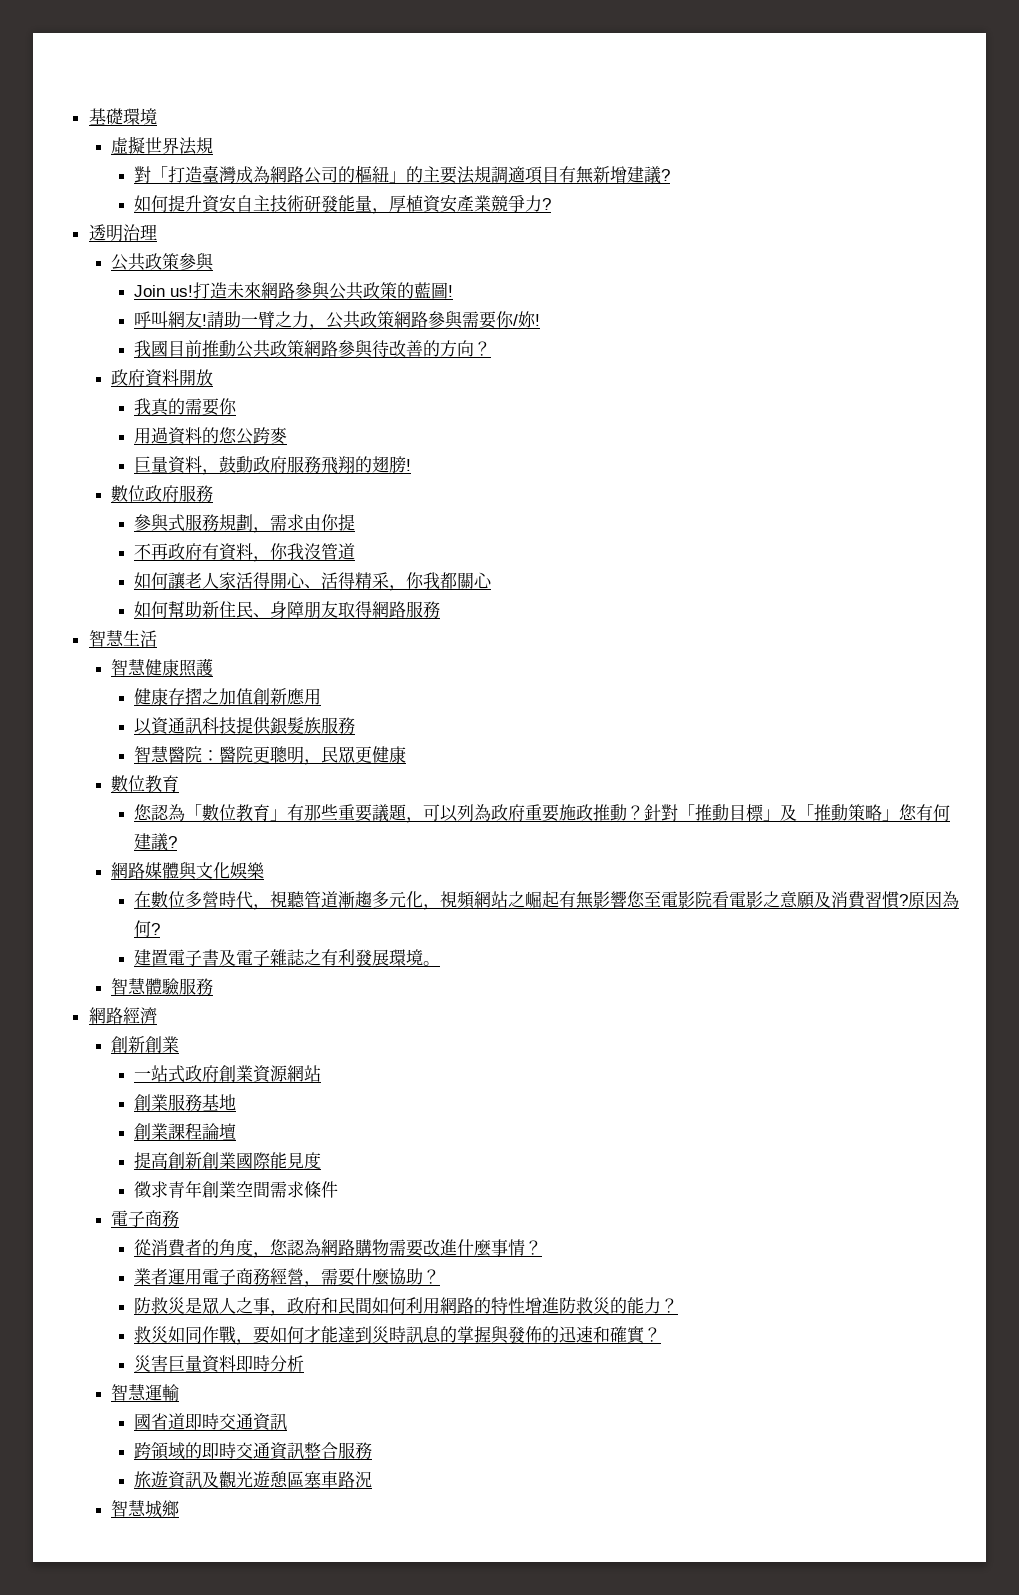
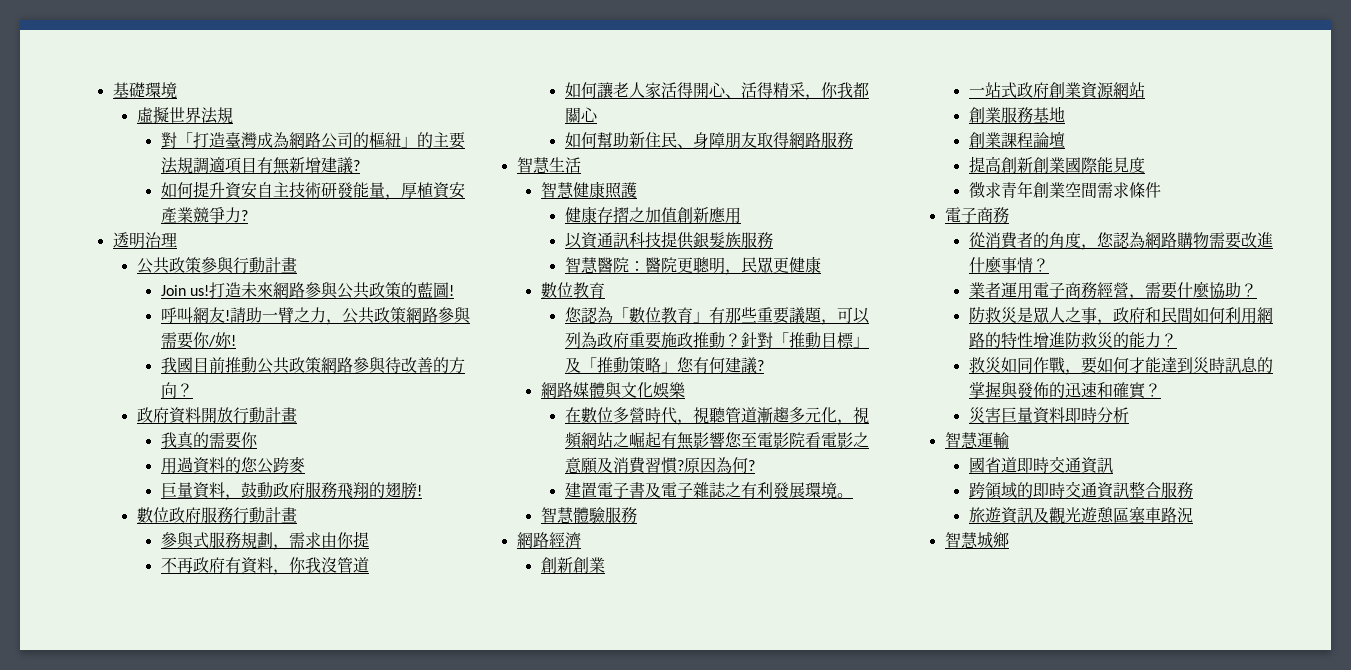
(215, 262) none -> [232,257,297,274] 行動計畫
(214, 377) none -> [232,407,297,424] 行動計畫
(214, 493) none -> [232,507,297,524] 行動計畫

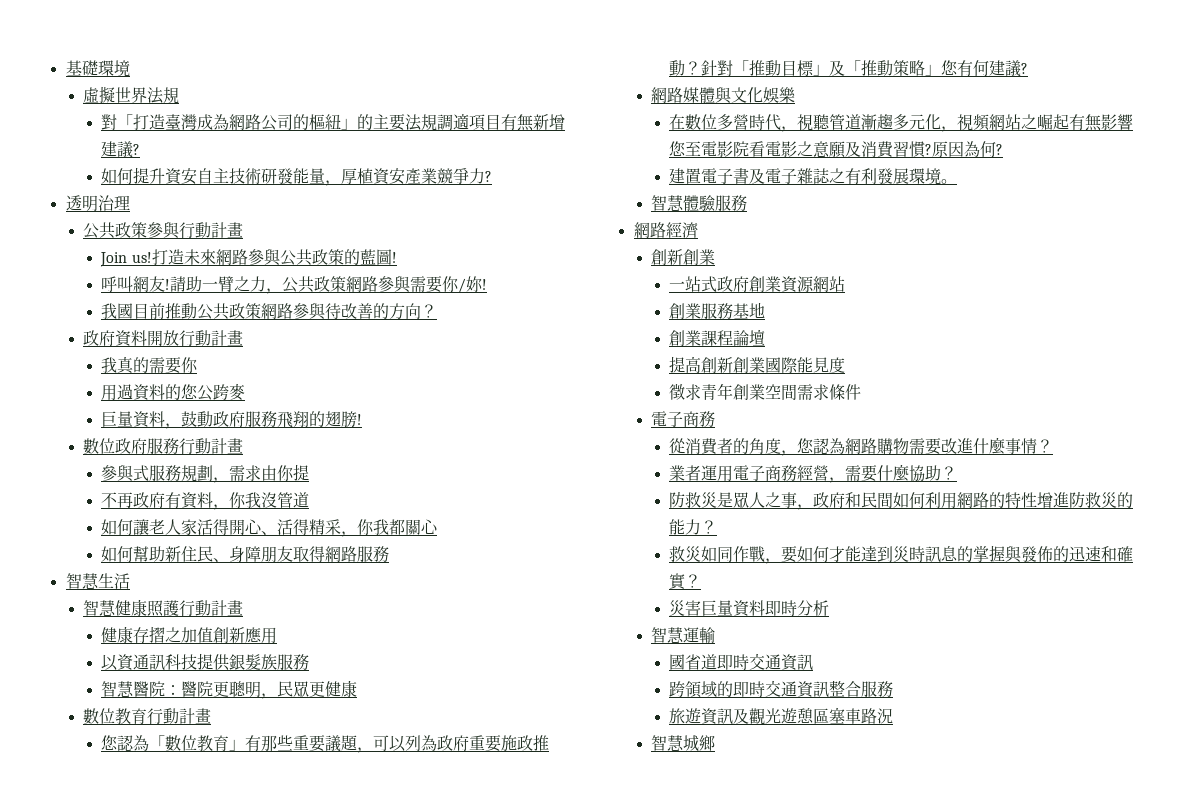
(637, 190) none -> [179,600,244,617] 行動計畫
(605, 290) none -> [147,708,212,725] 行動計畫

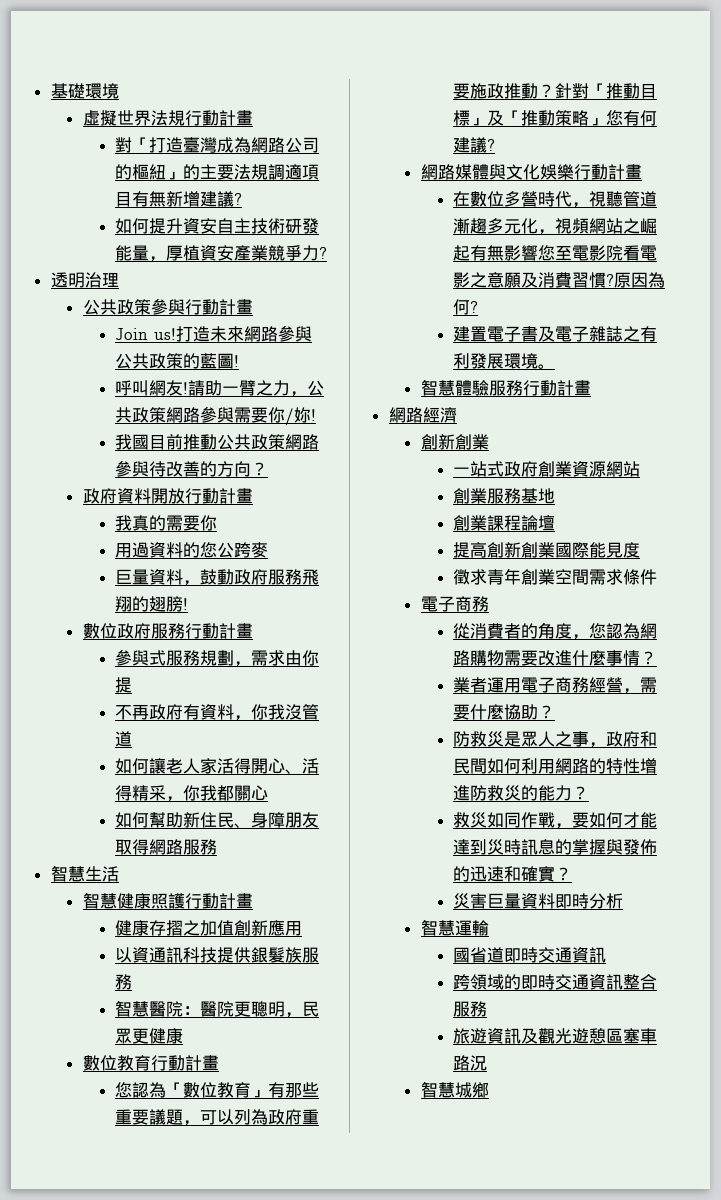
(180, 95) none -> [184,110,253,126] 行動計畫
(797, 95) none -> [573,164,642,180] 行動計畫
(748, 203) none -> [522,380,591,396] 行動計畫

